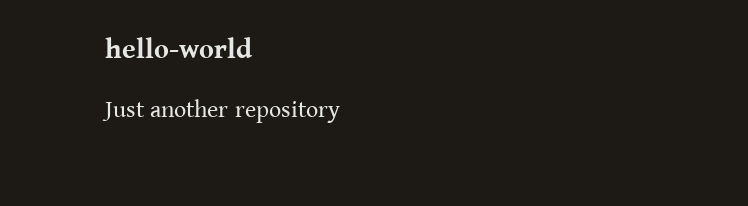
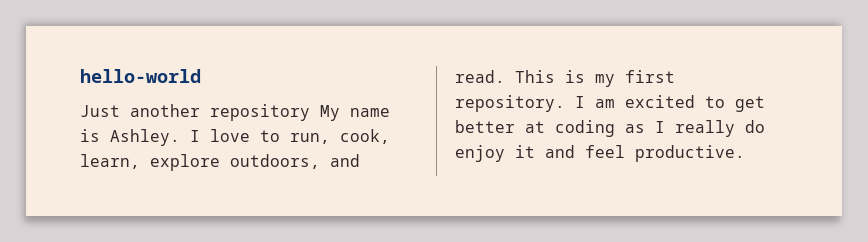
(340, 112) none -> [320,105,390,121] [80,129,390,146] [80,154,360,171] [455,70,675,87] [455,95,765,112] [455,120,765,137] [455,145,745,162] My name is Ashley. I love to run, cook, learn, explore outdoors, and read. This is my first repository. I am excited to get better at coding as I really do enjoy it and feel productive.

